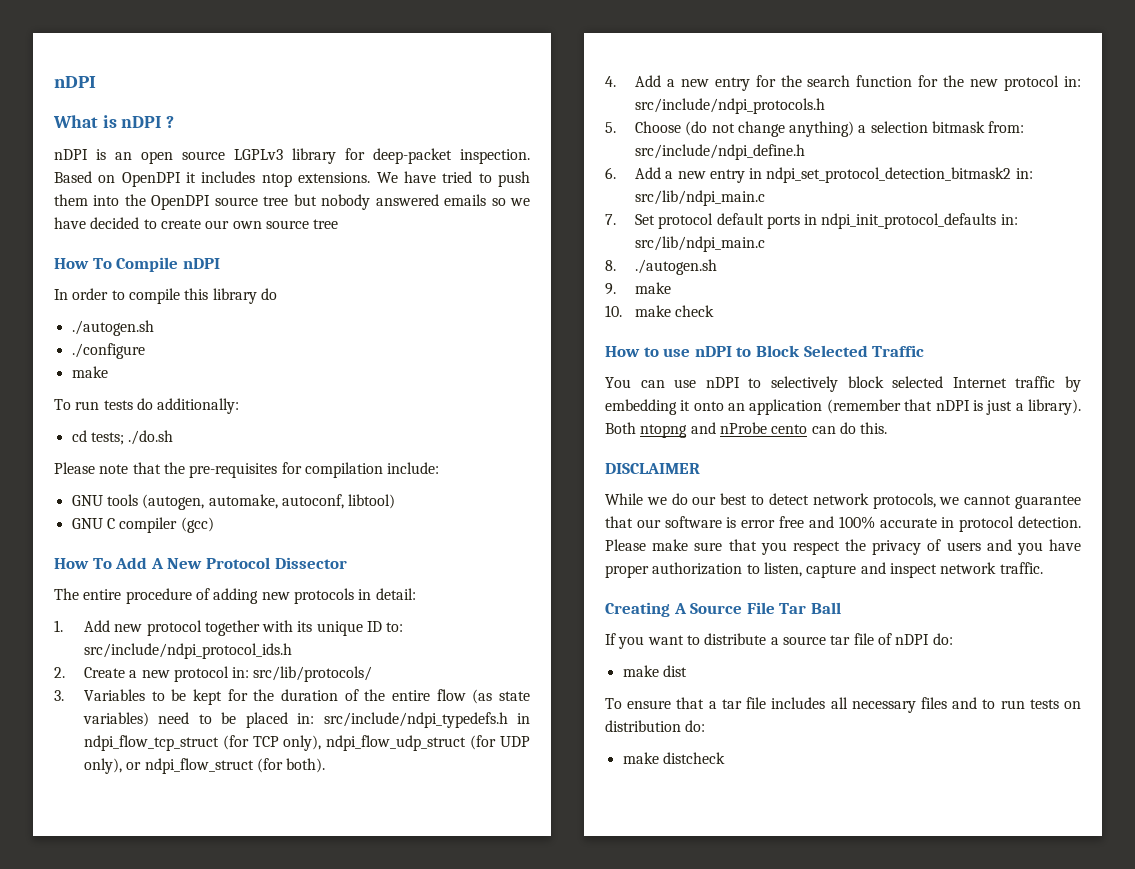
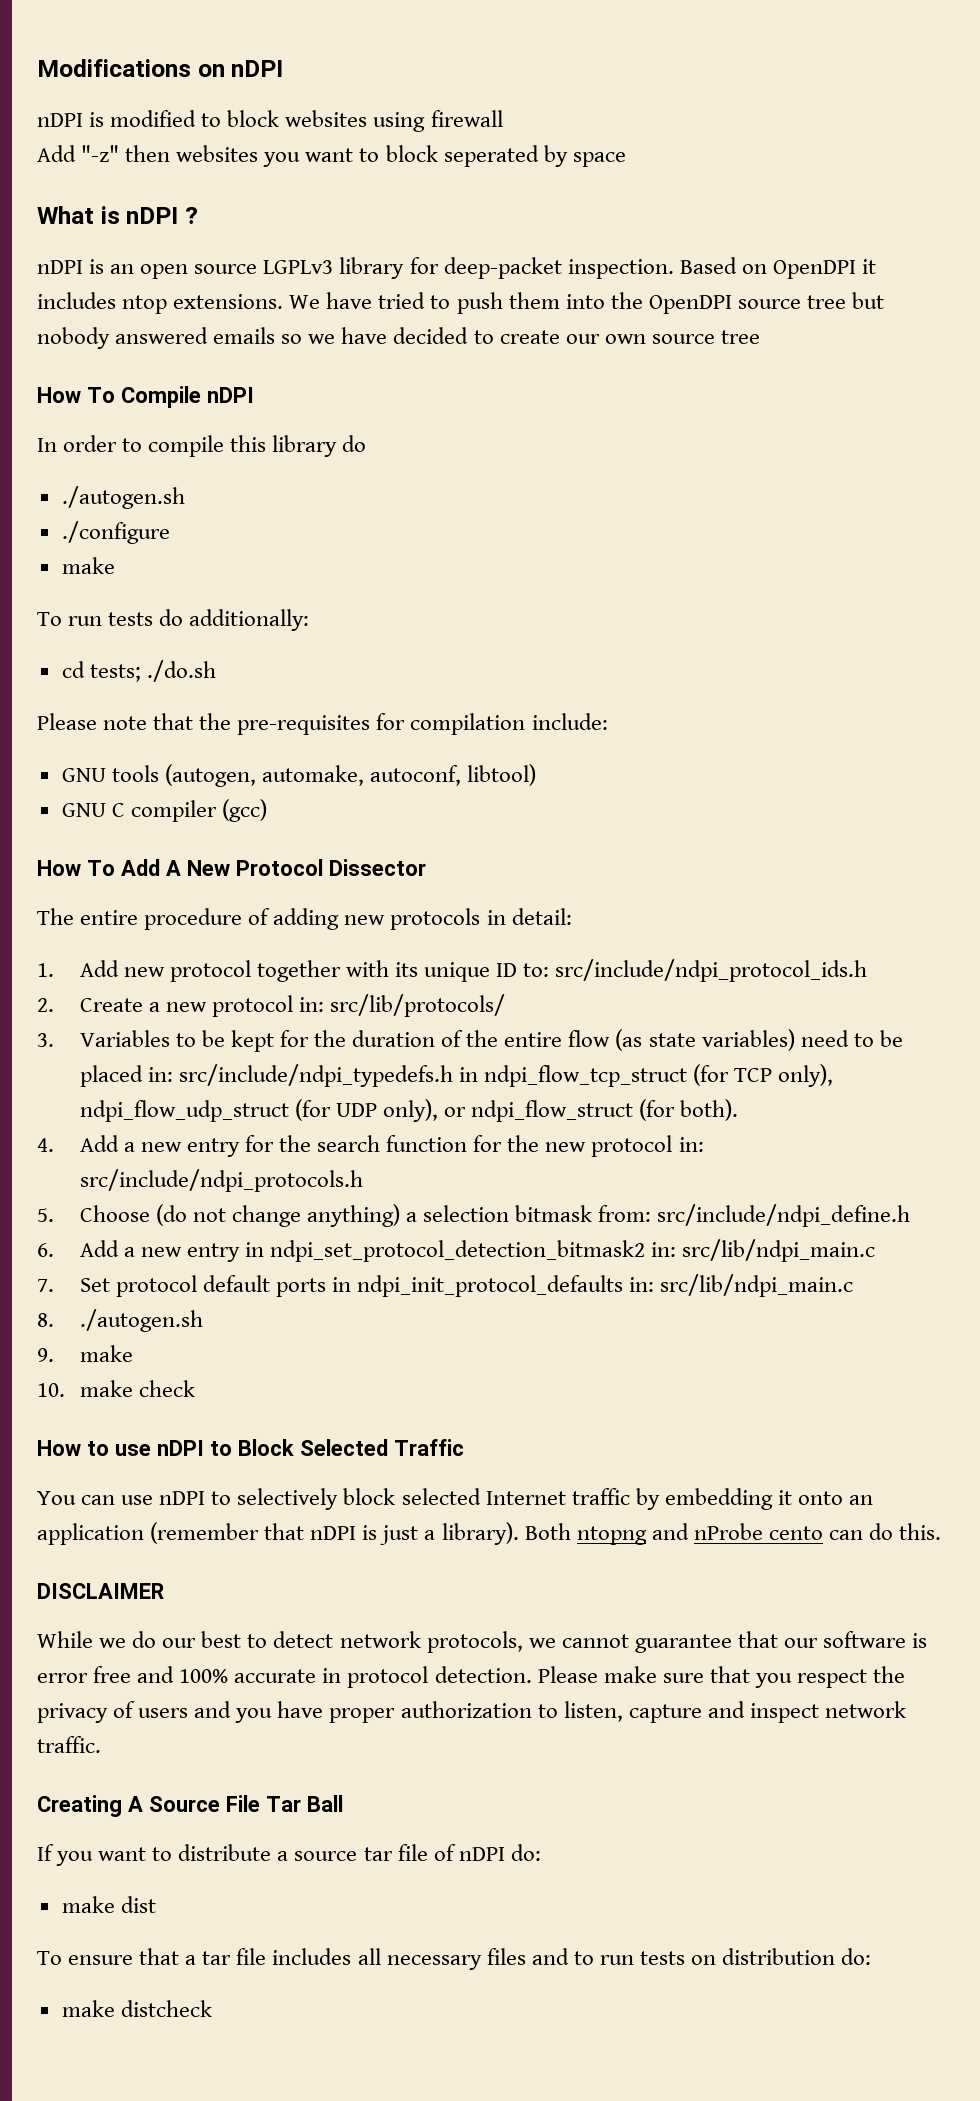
[54,76,96,88] nDPI -> [37,59,284,77] [37,110,503,132] [37,145,626,167] Modifications on nDPI // nDPI is modified to block websites using firewall // Add "-z" then websites you want to block seperated by space

